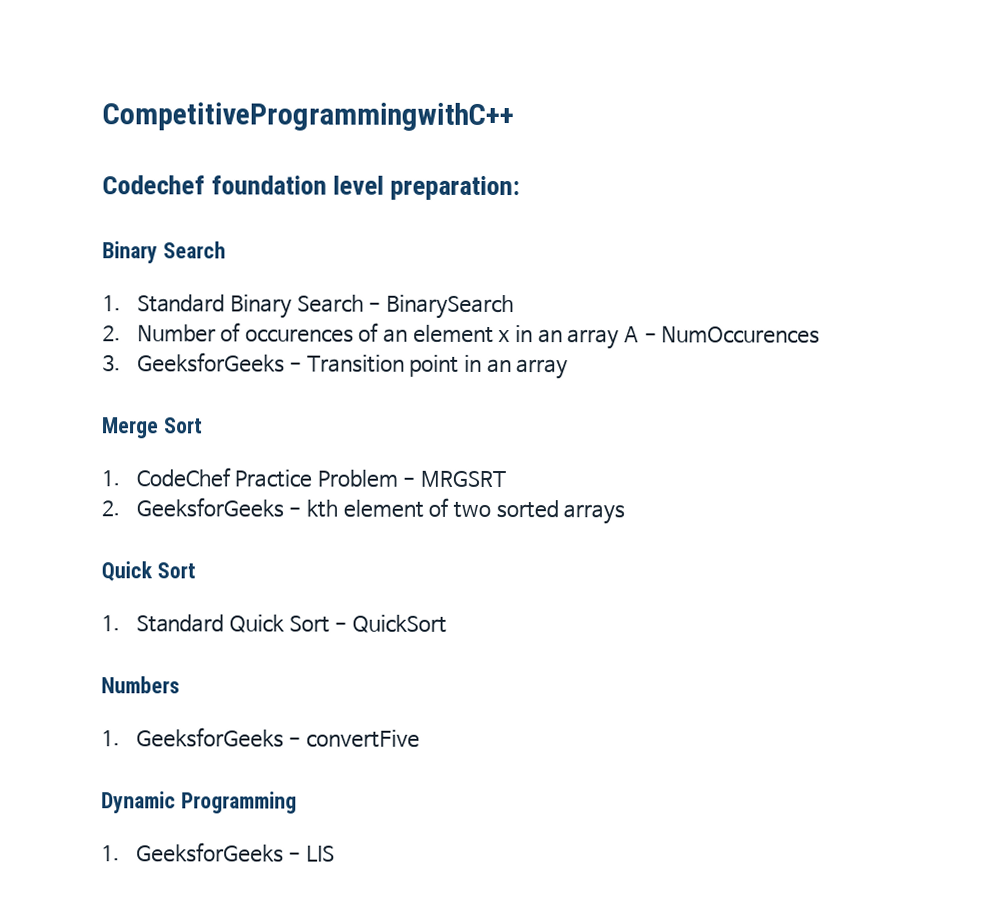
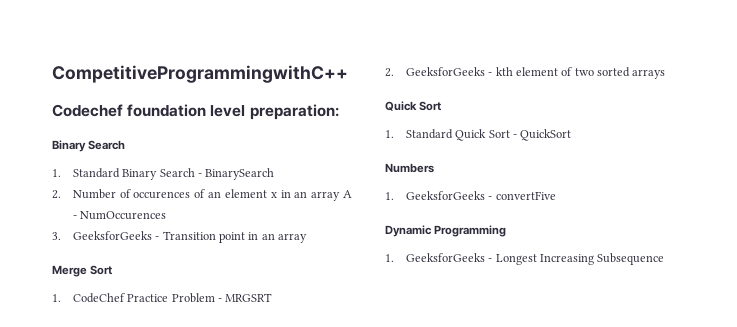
[305,845,335,862] LIS -> [495,253,665,265] Longest Increasing Subsequence

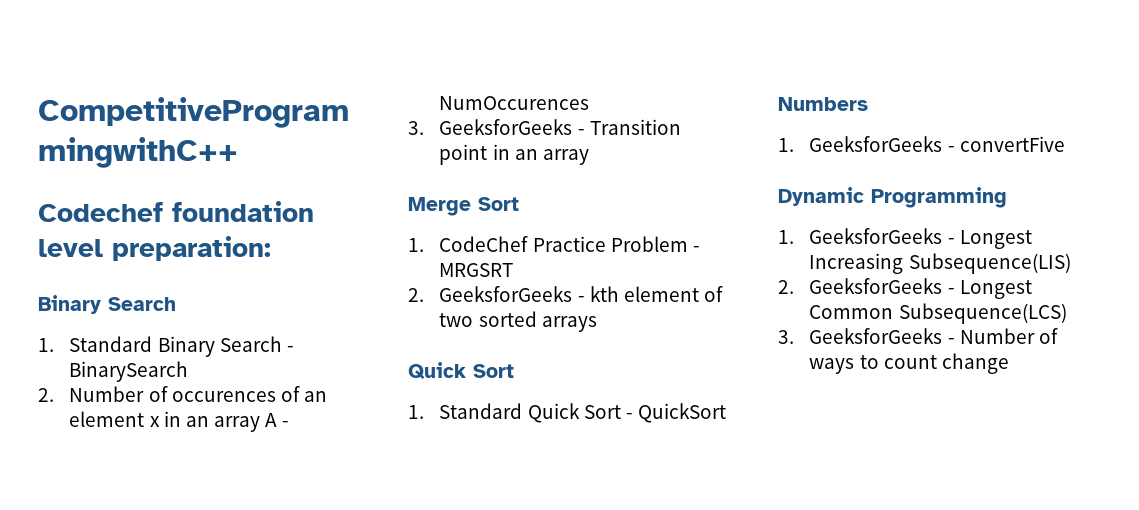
[597,253,665,265] Subsequence -> [908,253,1071,274] [778,278,1032,299] [809,303,1067,324] [778,328,1058,344] [809,353,1009,374] Subsequence(LIS) // 2. GeeksforGeeks - Longest Common Subsequence(LCS) // 3. GeeksforGeeks - Number of ways to count change

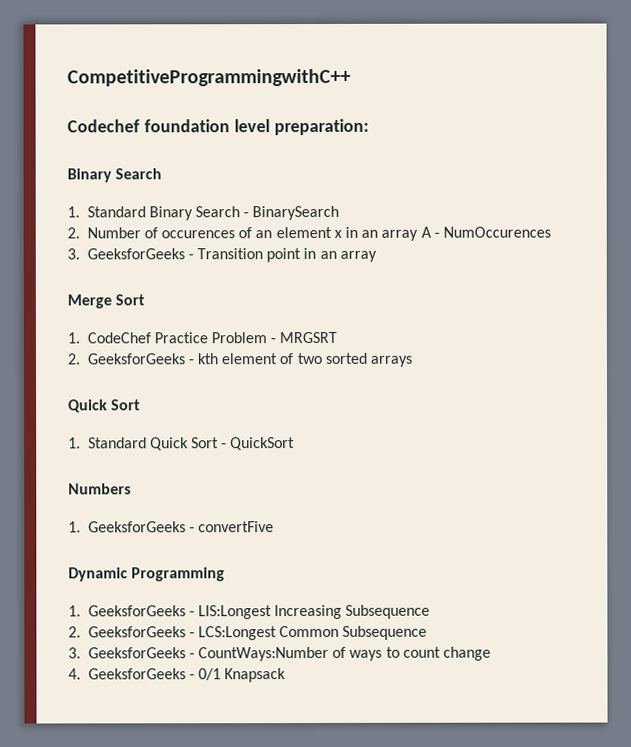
[959,230,1032,249] [809,253,1071,274] [778,278,1032,299] [809,303,1067,324] [778,328,1035,344] Longest Increasing Subsequence(LIS) // 2. GeeksforGeeks - Longest Common Subsequence(LCS) // 3. GeeksforGeeks - Number -> [198,604,431,620] [68,625,428,641] [68,646,330,662] LIS:Longest Increasing Subsequence // 2. GeeksforGeeks - LCS:Longest Common Subsequence // 3. GeeksforGeeks - CountWays:Number
(1009, 363) none -> [68,668,287,683] // 4. GeeksforGeeks - 0/1 Knapsack

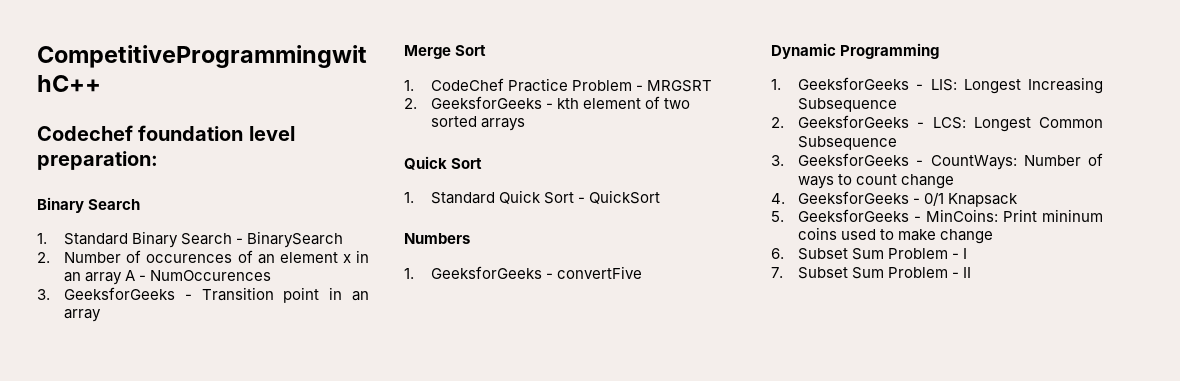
[198,605,273,620] LIS:Longest -> [930,79,1021,94] LIS: Longest
[198,626,278,641] LCS:Longest -> [932,117,1031,132] LCS: Longest
[198,646,330,662] CountWays:Number -> [930,155,1081,170] CountWays: Number
(287, 675) none -> [771,209,1103,222] [798,227,994,244] [771,248,968,260] [771,267,972,279] // 5. GeeksforGeeks - MinCoins: Print mininum coins used to make change // 6. Subset Sum Problem - I // 7. Subset Sum Problem - II

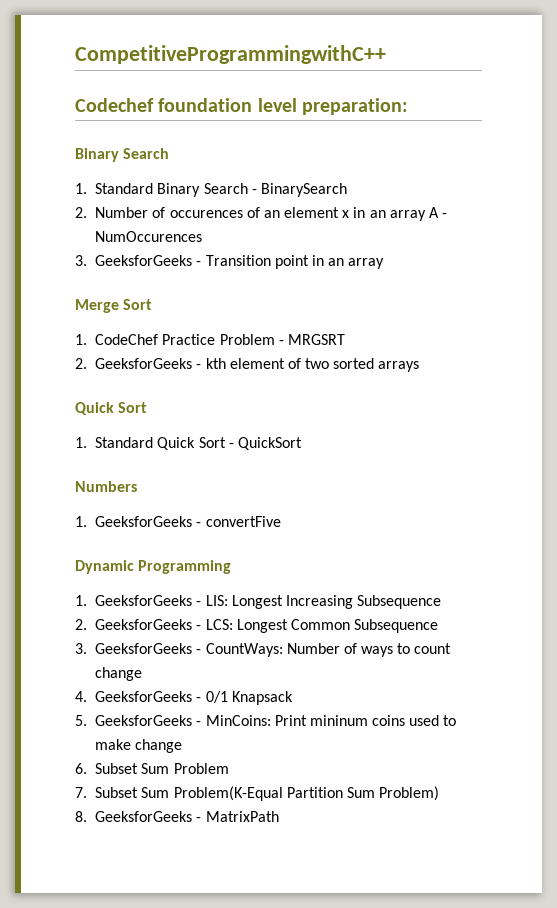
[952,248,968,259] - I -> (229, 768) none
[888,267,972,278] Problem - II -> [173,786,440,801] [75,811,279,822] Problem(K-Equal Partition Sum Problem) // 8. GeeksforGeeks - MatrixPath

